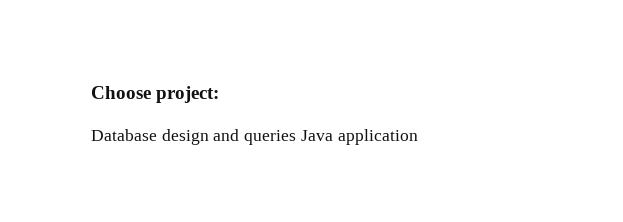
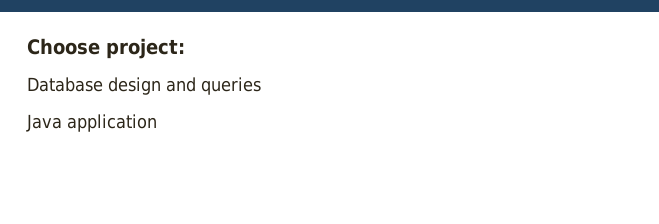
(297, 137) none -> (261, 86) //

